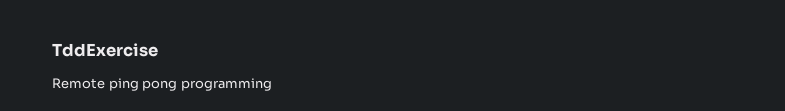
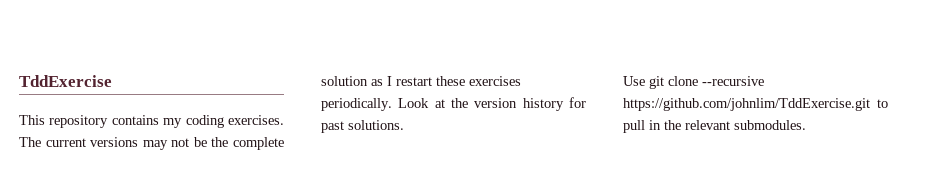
[52,78,272,91] Remote ping pong programming -> [19,115,284,128] [19,137,285,150] [321,76,521,86] [321,97,586,111] [321,120,404,133] [623,76,764,89] [623,98,888,111] [623,120,806,133] This repository contains my coding exercises. The current versions may not be the complete solution as I restart these exercises periodically. Look at the version history for past solutions. // Use git clone --recursive https://github.com/johnlim/TddExercise.git to pull in the relevant submodules.

